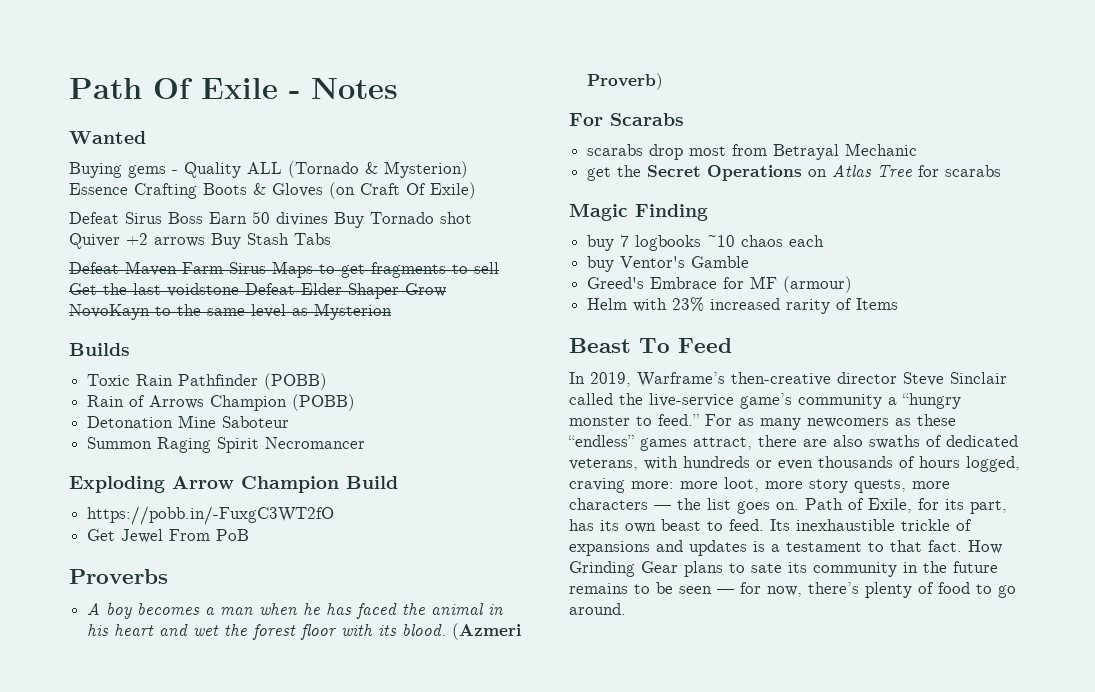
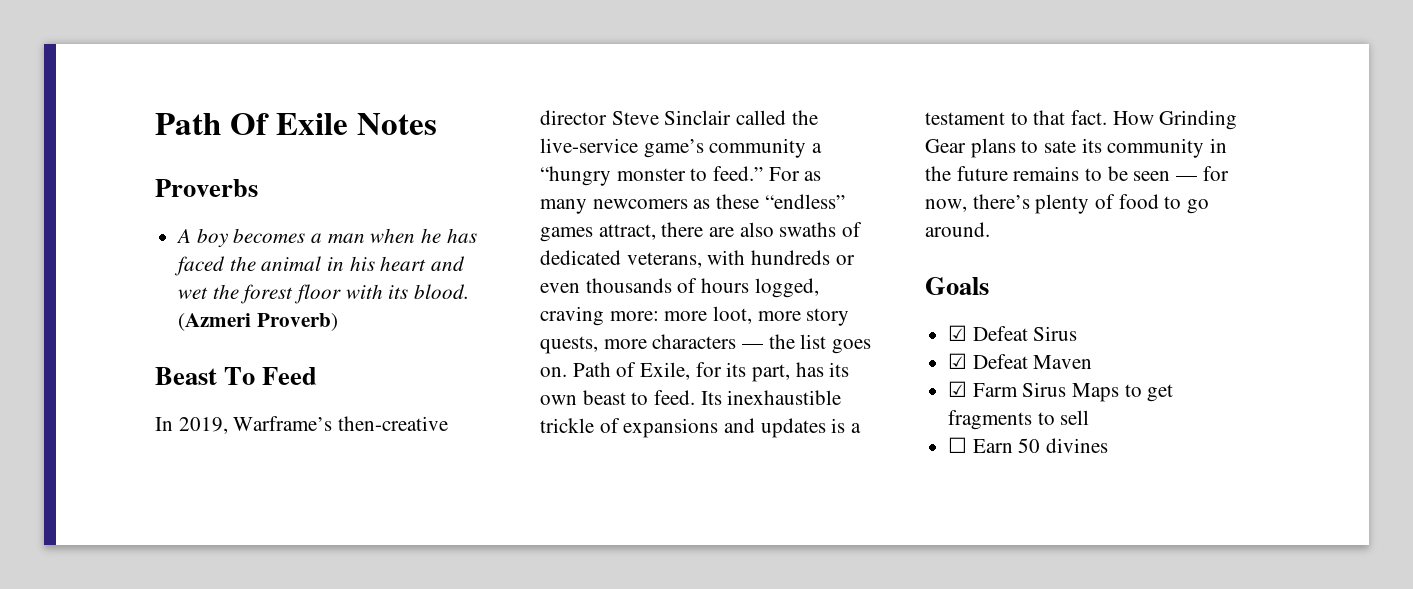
[289,91,300,99] - -> (348, 124) none
[69,131,146,144] [69,161,468,178] [69,182,476,199] [69,211,472,228] [69,233,331,249] [69,261,499,278] [69,283,446,299] [69,303,392,320] [69,343,130,356] [87,373,328,390] [87,394,356,411] [87,415,290,428] [87,437,366,453] [69,476,398,493] [87,506,335,525] [87,529,250,543] // Wanted // Buying gems - Quality ALL (Tornado & Mysterion) Essence Crafting Boots & Gloves (on Craft Of Exile) // Defeat Sirus Boss Earn 50 divines Buy Tornado shot Quiver +2 arrows Buy Stash Tabs // Defeat Maven Farm Sirus Maps to get fragments to sell Get the last voidstone Defeat Elder Shaper Grow NovoKayn to the same level as Mysterion // Builds // Toxic Rain Pathfinder (POBB) // Rain of Arrows Champion (POBB) // Detonation Mine Saboteur // Summon Raging Spirit Necromancer // Exploding Arrow Champion Build // https://pobb.in/-FuxgC3WT2fO // Get Jewel From PoB -> (437, 124) none
[569,113,684,126] [587,143,918,160] [587,165,1002,181] [569,203,708,221] [587,235,825,251] [587,256,750,272] [587,276,853,293] [587,297,899,314] // For Scarabs // scarabs drop most from Betrayal Mechanic // get the Secret Operations on Atlas Tree for scarabs // Magic Finding // buy 7 logbooks ~10 chaos each // buy Ventor's Gamble // Greed's Embrace for MF (armour) // Helm with 23% increased rarity of Items -> (338, 322) none
(626, 609) none -> [925,277,989,295] [948,325,1078,341] [948,353,1093,369] [948,381,1174,402] [948,410,1090,430] [948,437,1109,453] // Goals // ☑ Defeat Sirus // ☑ Defeat Maven // ☑ Farm Sirus Maps to get fragments to sell // ☐ Earn 50 divines

